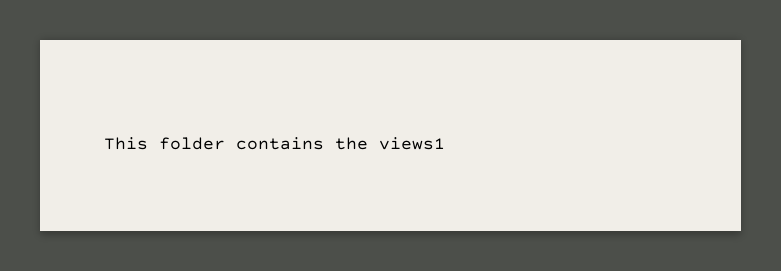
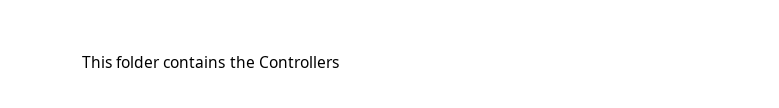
[379,137,445,150] views1 -> [258,56,339,68] Controllers

